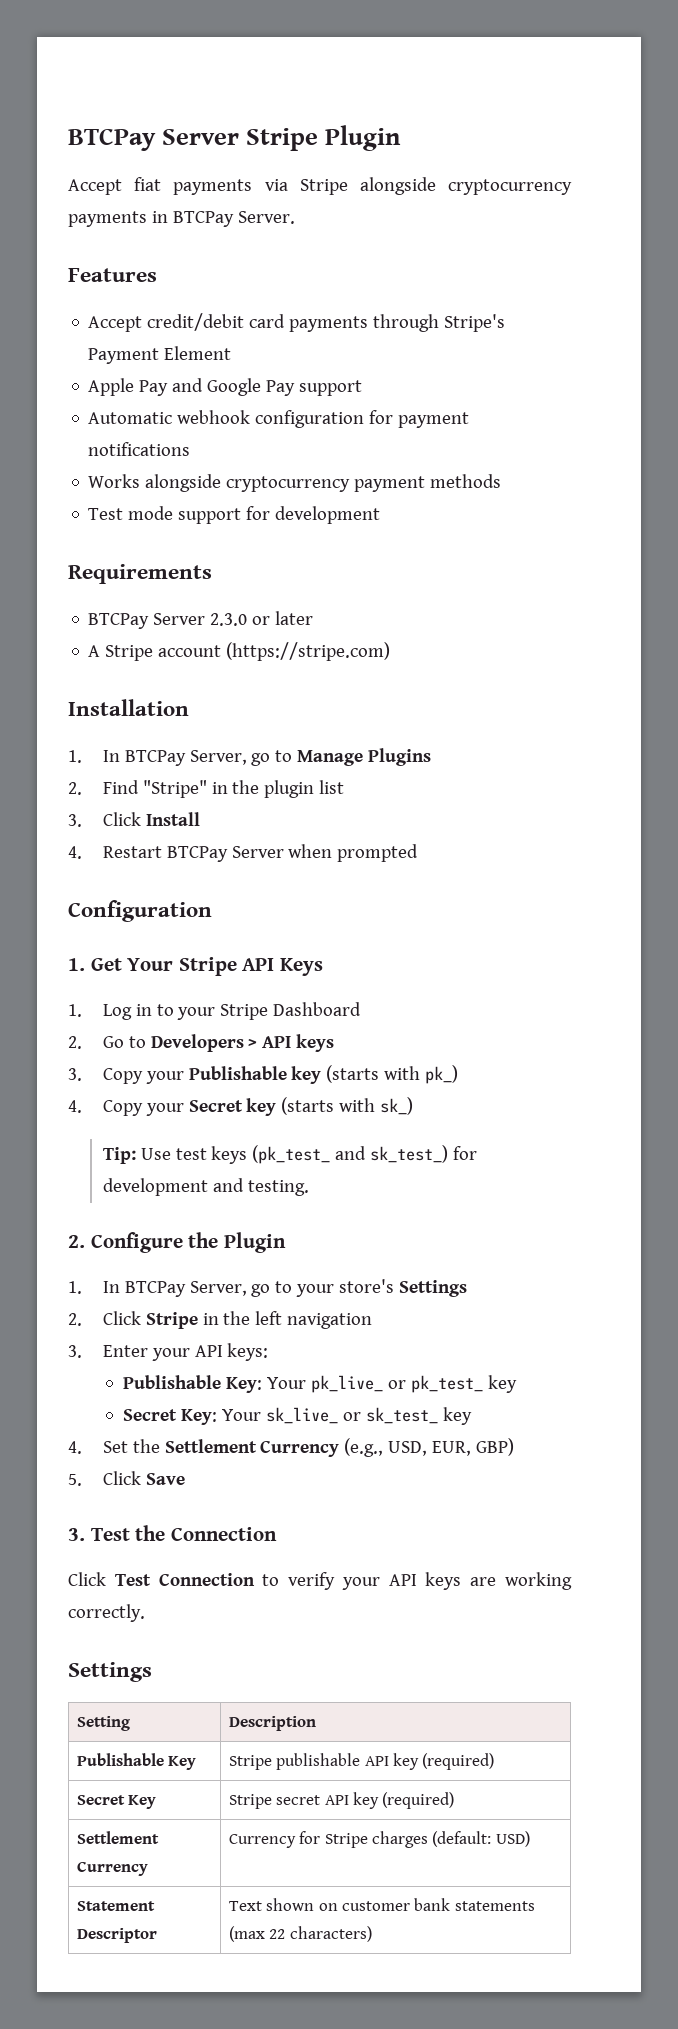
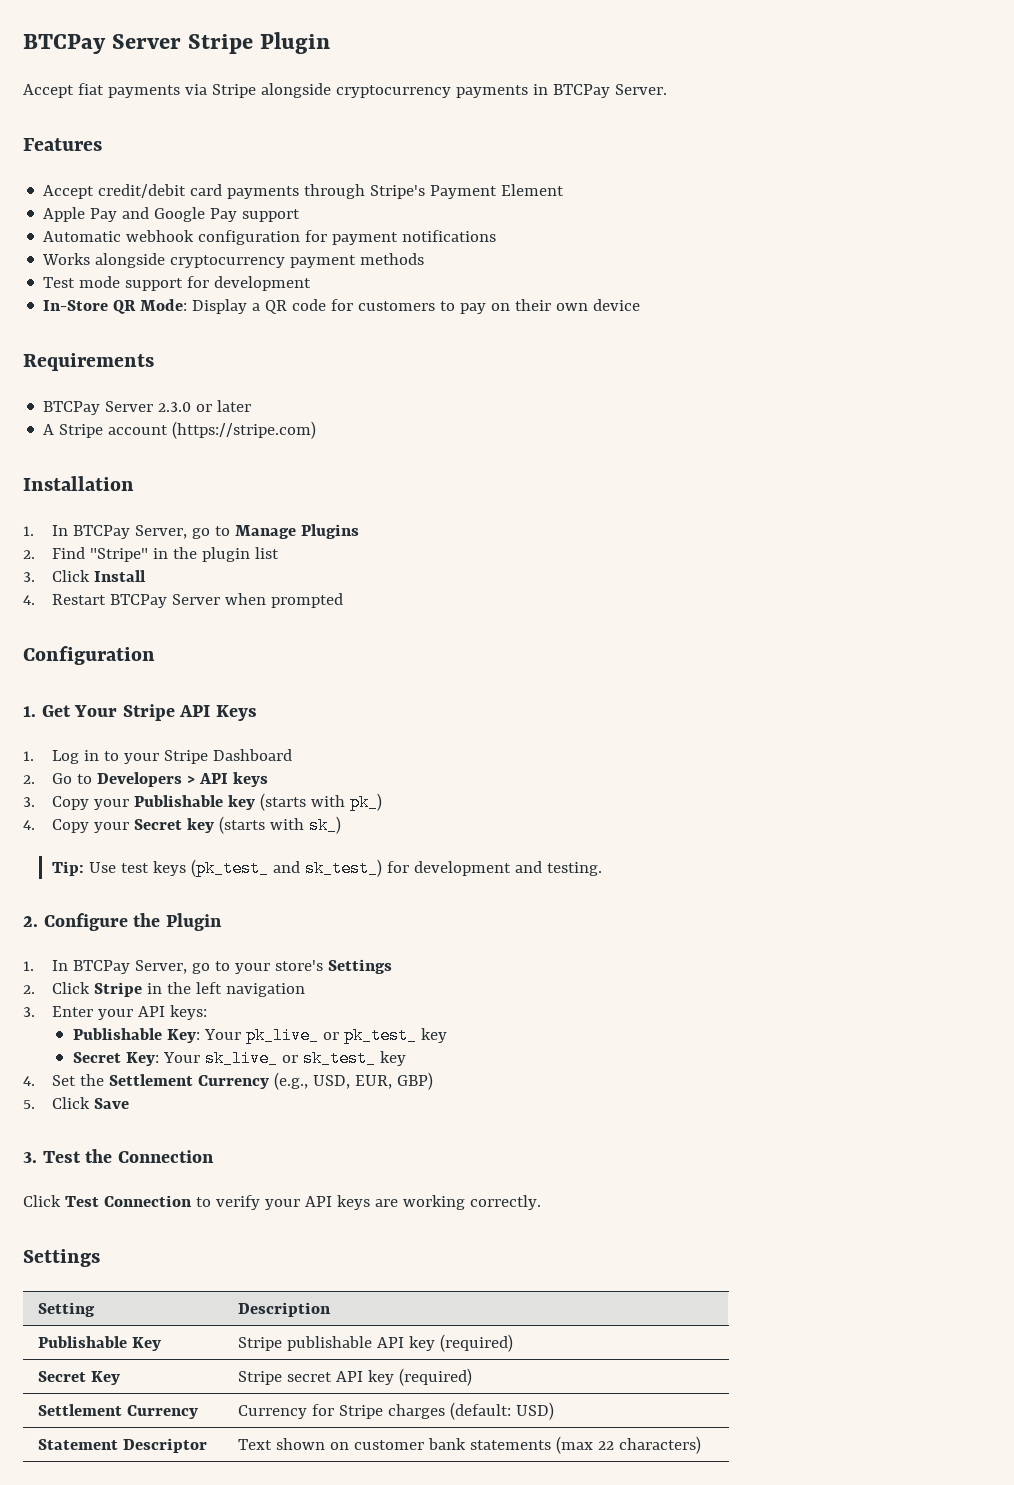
(381, 515) none -> [43,299,641,314] // In-Store QR Mode: Display a QR code for customers to pay on their own device

